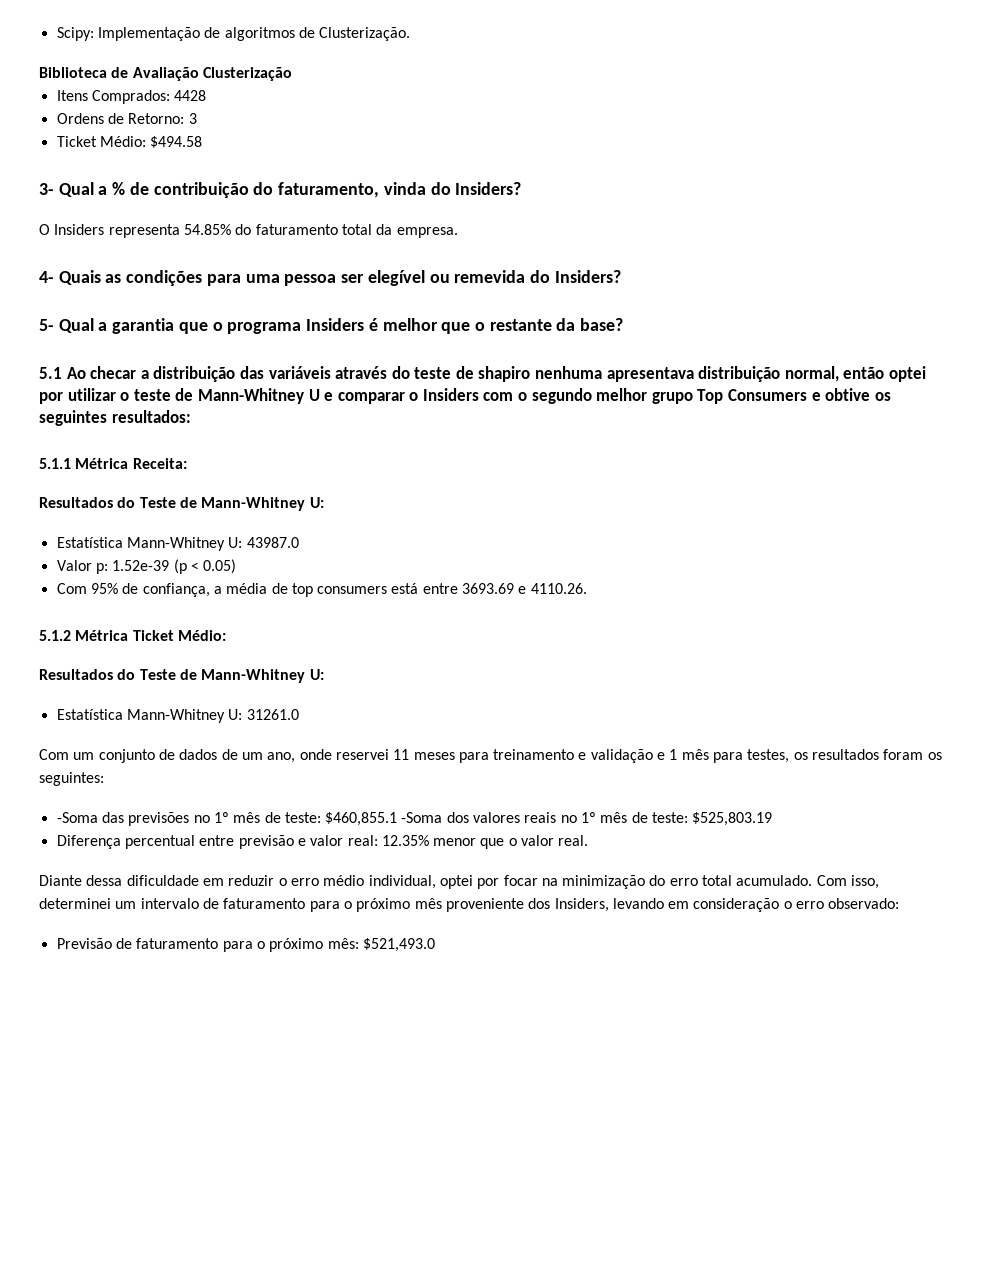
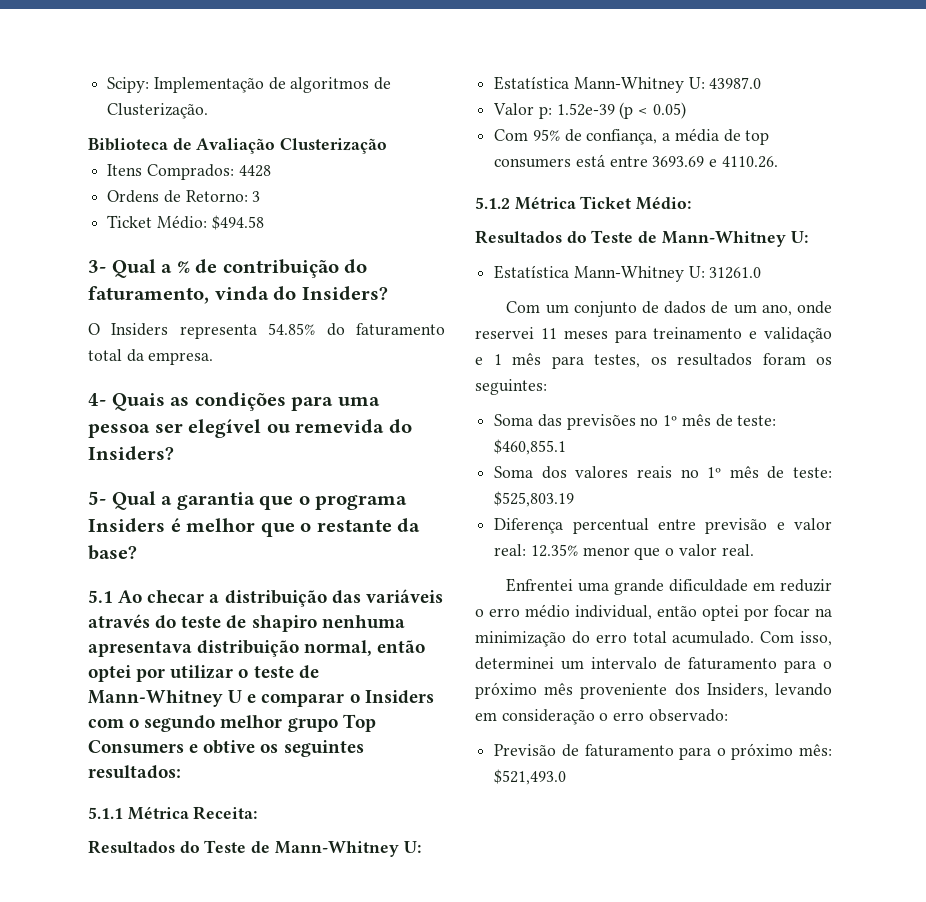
[56,812,98,823] -Soma -> [494,414,534,426] Soma
[401,812,443,823] -Soma -> [494,466,534,478] // Soma
[39,875,123,886] Diante dessa -> [506,578,665,595] Enfrentei uma grande
(436, 882) none -> [657,606,697,617] então

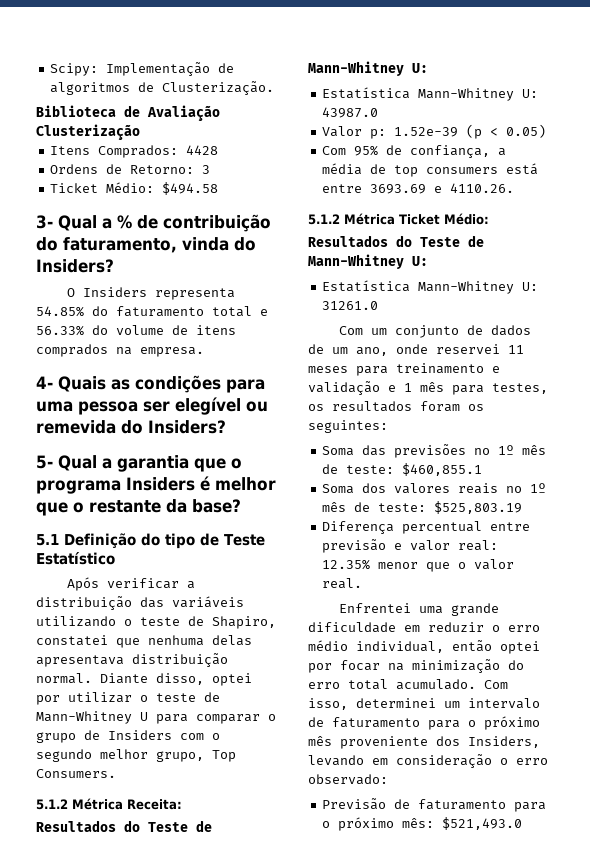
[126,349,144,362] da -> [260,309,268,316] [36,325,236,336] [36,344,132,357] e 56.33% do volume de itens comprados na
[118,589,443,607] [88,614,405,632] [88,640,426,657] Ao checar a distribuição das variáveis através do teste de shapiro nenhuma apresentava distribuição normal, então -> [64,533,265,549] [36,552,115,565] [67,577,196,591] [36,596,244,610] [36,616,276,629] [36,635,252,648] [36,653,228,667] [36,673,204,685] Definição do tipo de Teste Estatístico // Após verificar a distribuição das variáveis utilizando o teste de Shapiro, constatei que nenhuma delas apresentava distribuição normal. Diante disso,
[247,694,257,703] e -> [156,714,188,724] para
(360, 698) none -> [36,730,100,743] grupo de
[287,714,376,732] [88,740,364,757] [88,765,181,779] [88,807,123,819] grupo Top Consumers e obtive os seguintes resultados: // 5.1.1 -> [156,750,236,762] [36,769,116,778] [36,799,68,810] grupo, Top Consumers. // 5.1.2

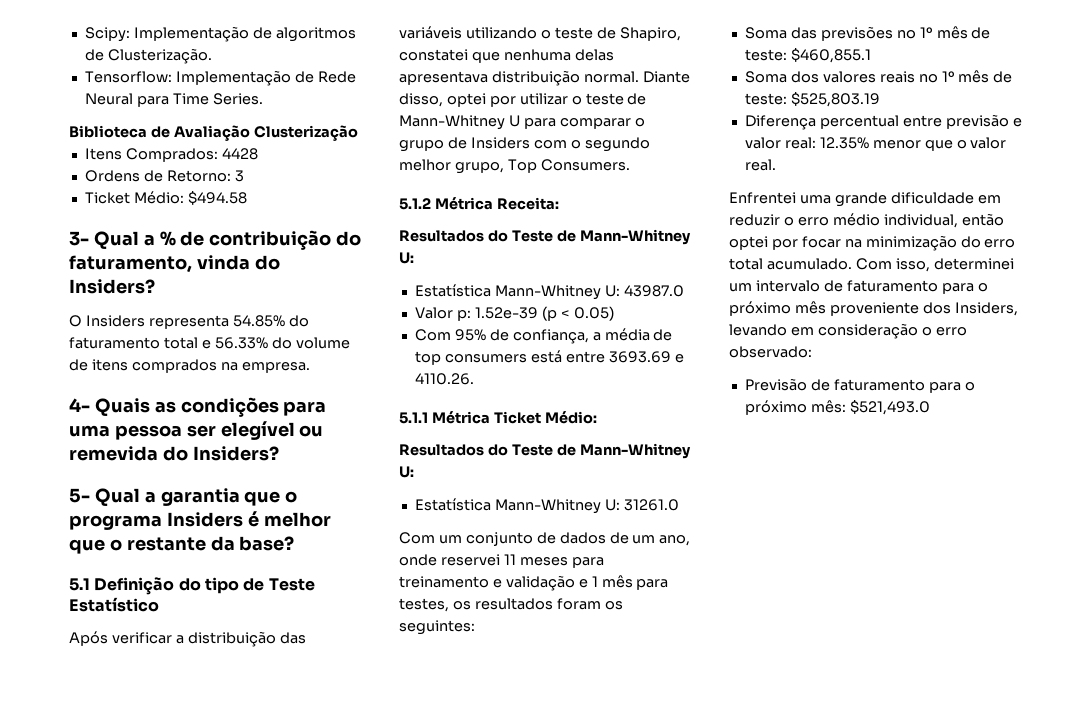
(275, 88) none -> [84,70,356,86] [84,93,263,107] // Tensorflow: Implementação de Rede Neural para Time Series.
[308,214,340,225] 5.1.2 -> [399,412,428,424] 5.1.1

